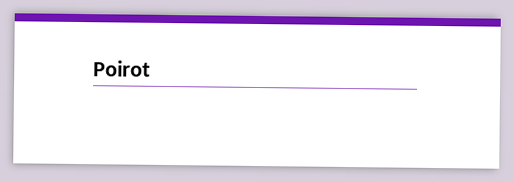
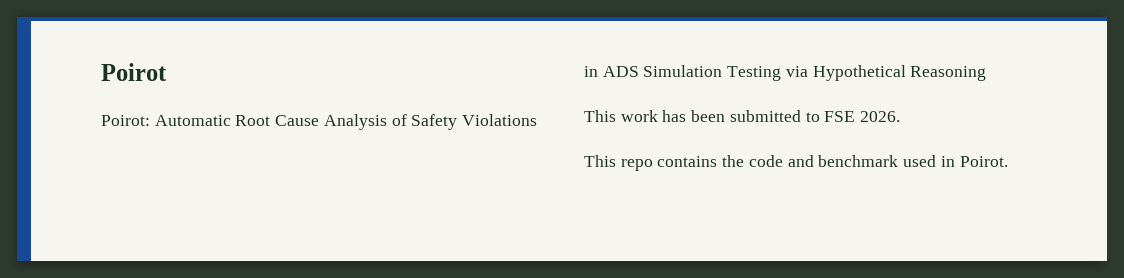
(151, 68) none -> [101,114,538,130] [584,65,987,81] [584,110,901,122] [584,155,1008,171] // Poirot: Automatic Root Cause Analysis of Safety Violations in ADS Simulation Testing via Hypothetical Reasoning // This work has been submitted to FSE 2026. // This repo contains the code and benchmark used in Poirot.

